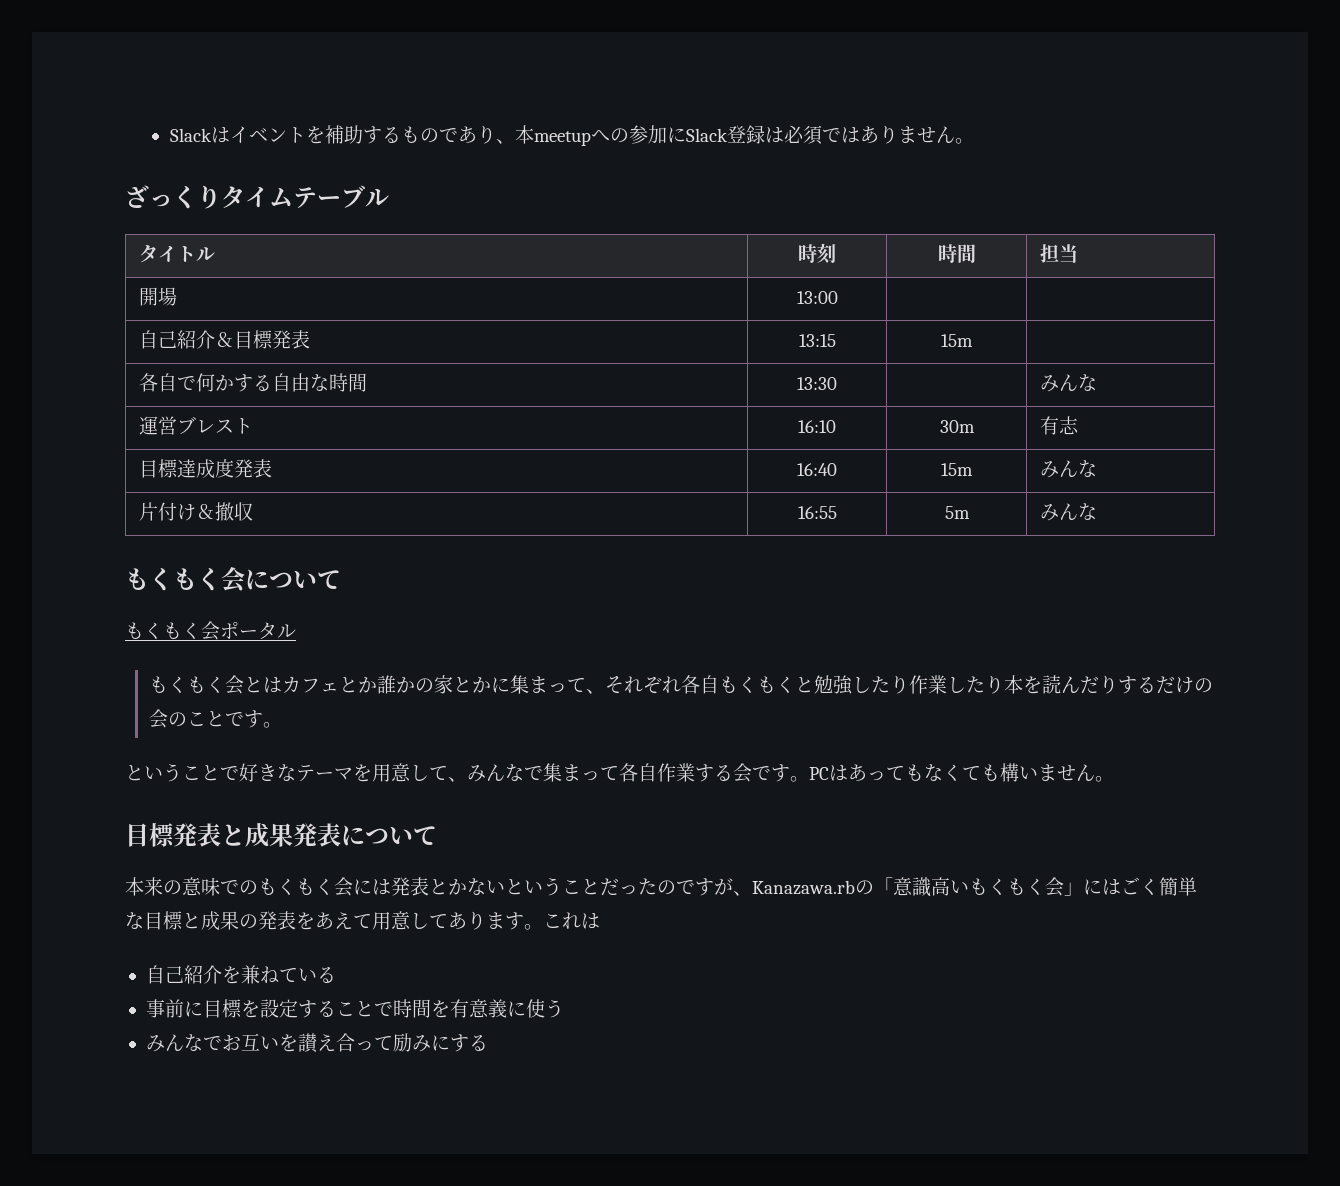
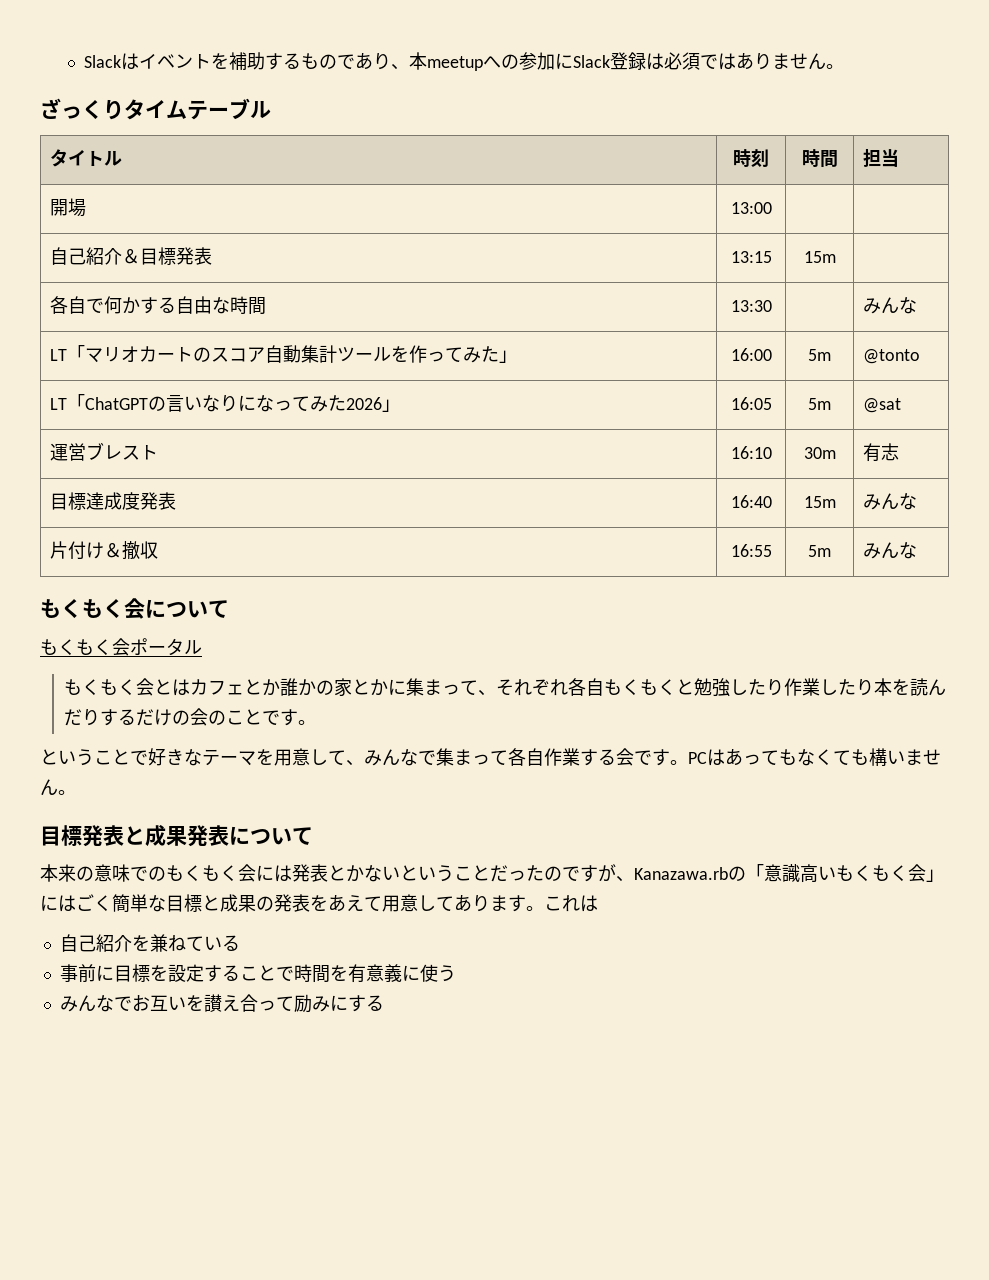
(1098, 382) none -> [49,345,517,363] [730,348,772,361] [808,349,831,361] [862,349,920,364] [49,394,400,412] [730,397,772,410] [808,398,831,410] [862,398,901,413] // LT「マリオカートのスコア自動集計ツールを作ってみた」 | 16:00 | 5m | @tonto // LT「ChatGPTの言いなりになってみた2026」 | 16:05 | 5m | @sat

